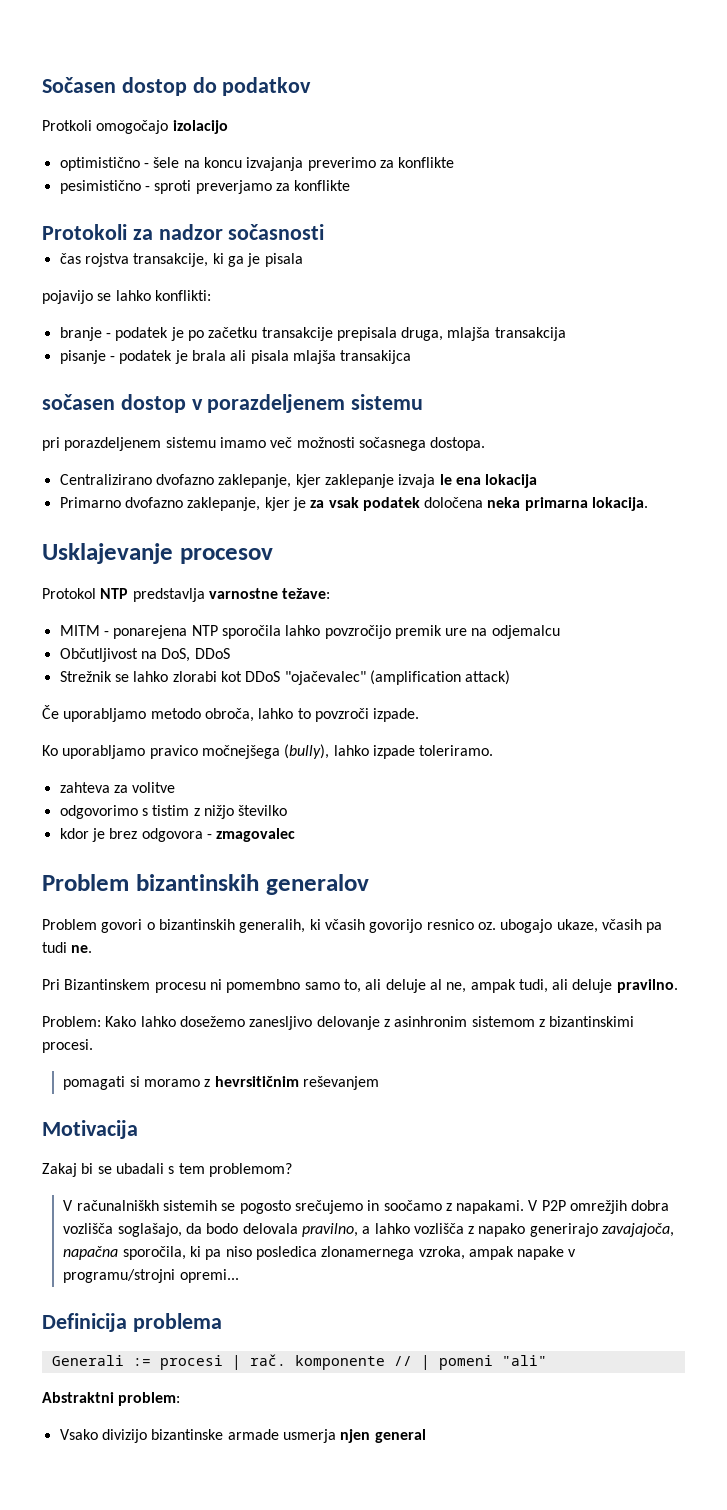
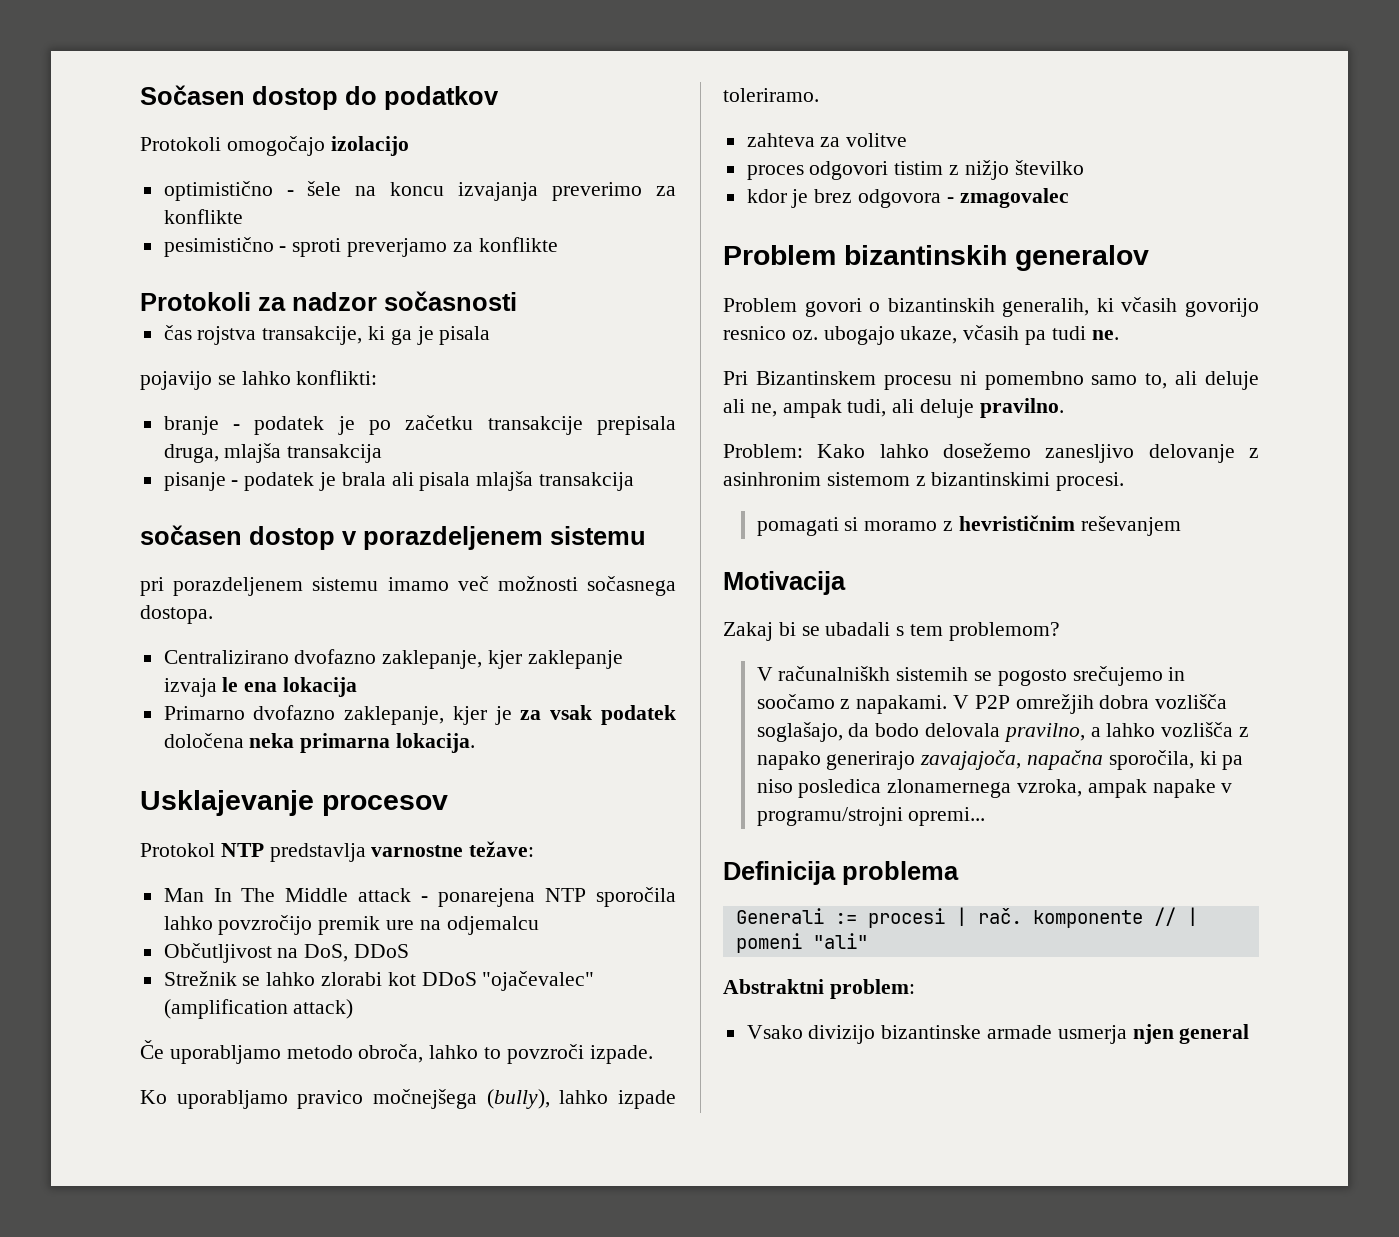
[42,120,92,131] Protkoli -> [140,137,221,151] Protokoli
[340,350,412,364] transakijca -> [539,472,635,491] transakcija
[59,625,100,636] MITM -> [163,888,412,902] Man In The Middle attack
[59,805,148,819] odgovorimo s -> [746,161,889,180] proces odgovori
[429,979,442,990] al -> [723,399,745,413] ali
[214,1076,299,1087] hevrsitičnim -> [958,515,1075,531] hevrističnim

